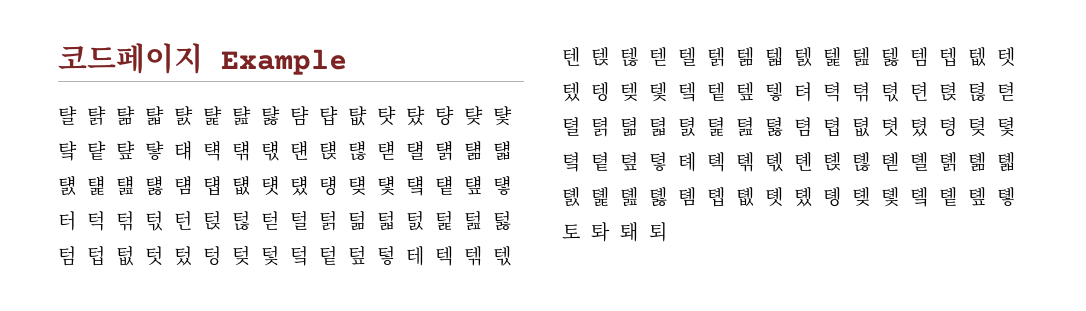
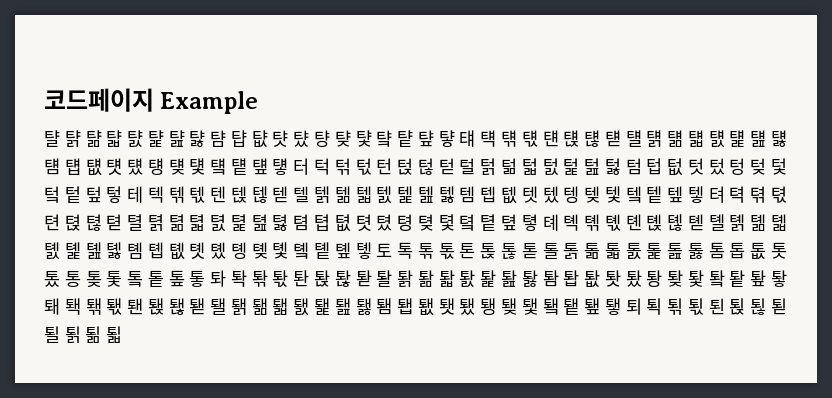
[591,222,667,242] 톼 퇘 퇴 -> [397,242,788,260] [44,270,788,288] [44,298,788,316] [44,326,123,344] 톡 톢 톣 톤 톥 톦 톧 톨 톩 톪 톫 톬 톭 톮 톯 톰 톱 톲 톳 톴 통 톶 톷 톸 톹 톺 톻 톼 톽 톾 톿 퇀 퇁 퇂 퇃 퇄 퇅 퇆 퇇 퇈 퇉 퇊 퇋 퇌 퇍 퇎 퇏 퇐 퇑 퇒 퇓 퇔 퇕 퇖 퇗 퇘 퇙 퇚 퇛 퇜 퇝 퇞 퇟 퇠 퇡 퇢 퇣 퇤 퇥 퇦 퇧 퇨 퇩 퇪 퇫 퇬 퇭 퇮 퇯 퇰 퇱 퇲 퇳 퇴 퇵 퇶 퇷 퇸 퇹 퇺 퇻 퇼 퇽 퇾 퇿

